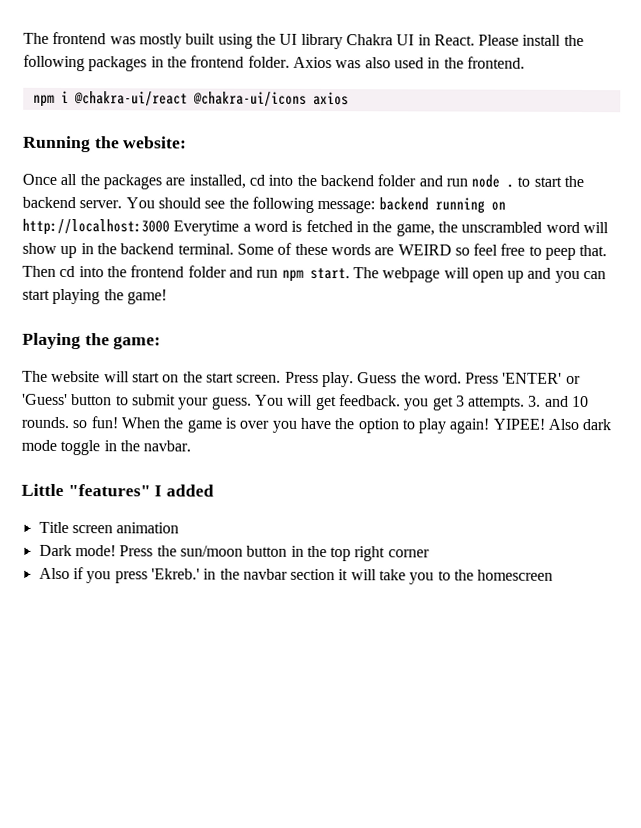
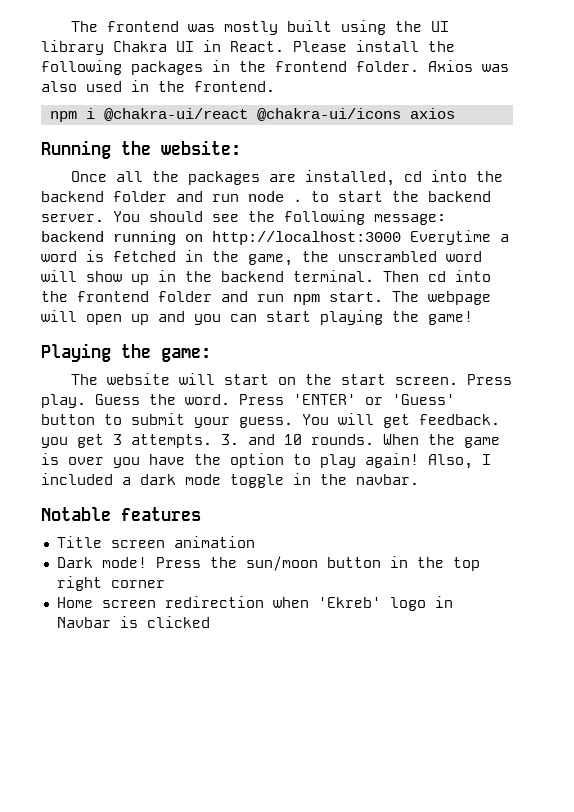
[236,242,608,260] Some of these words are WEIRD so feel free to peep that. -> (374, 276) none
[72,416,118,429] so fun! -> (374, 439) none
[492,418,580,430] YIPEE! Also -> [428,454,491,469] [41,473,131,485] Also, I included a
[21,483,215,497] Little "features" I added -> [41,507,201,521] Notable features
[38,567,554,585] Also if you press 'Ekreb.' in the navbar section it will take you to the homescreen -> [56,596,453,611] [56,616,210,628] Home screen redirection when 'Ekreb' logo in Navbar is clicked

